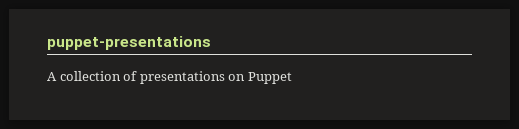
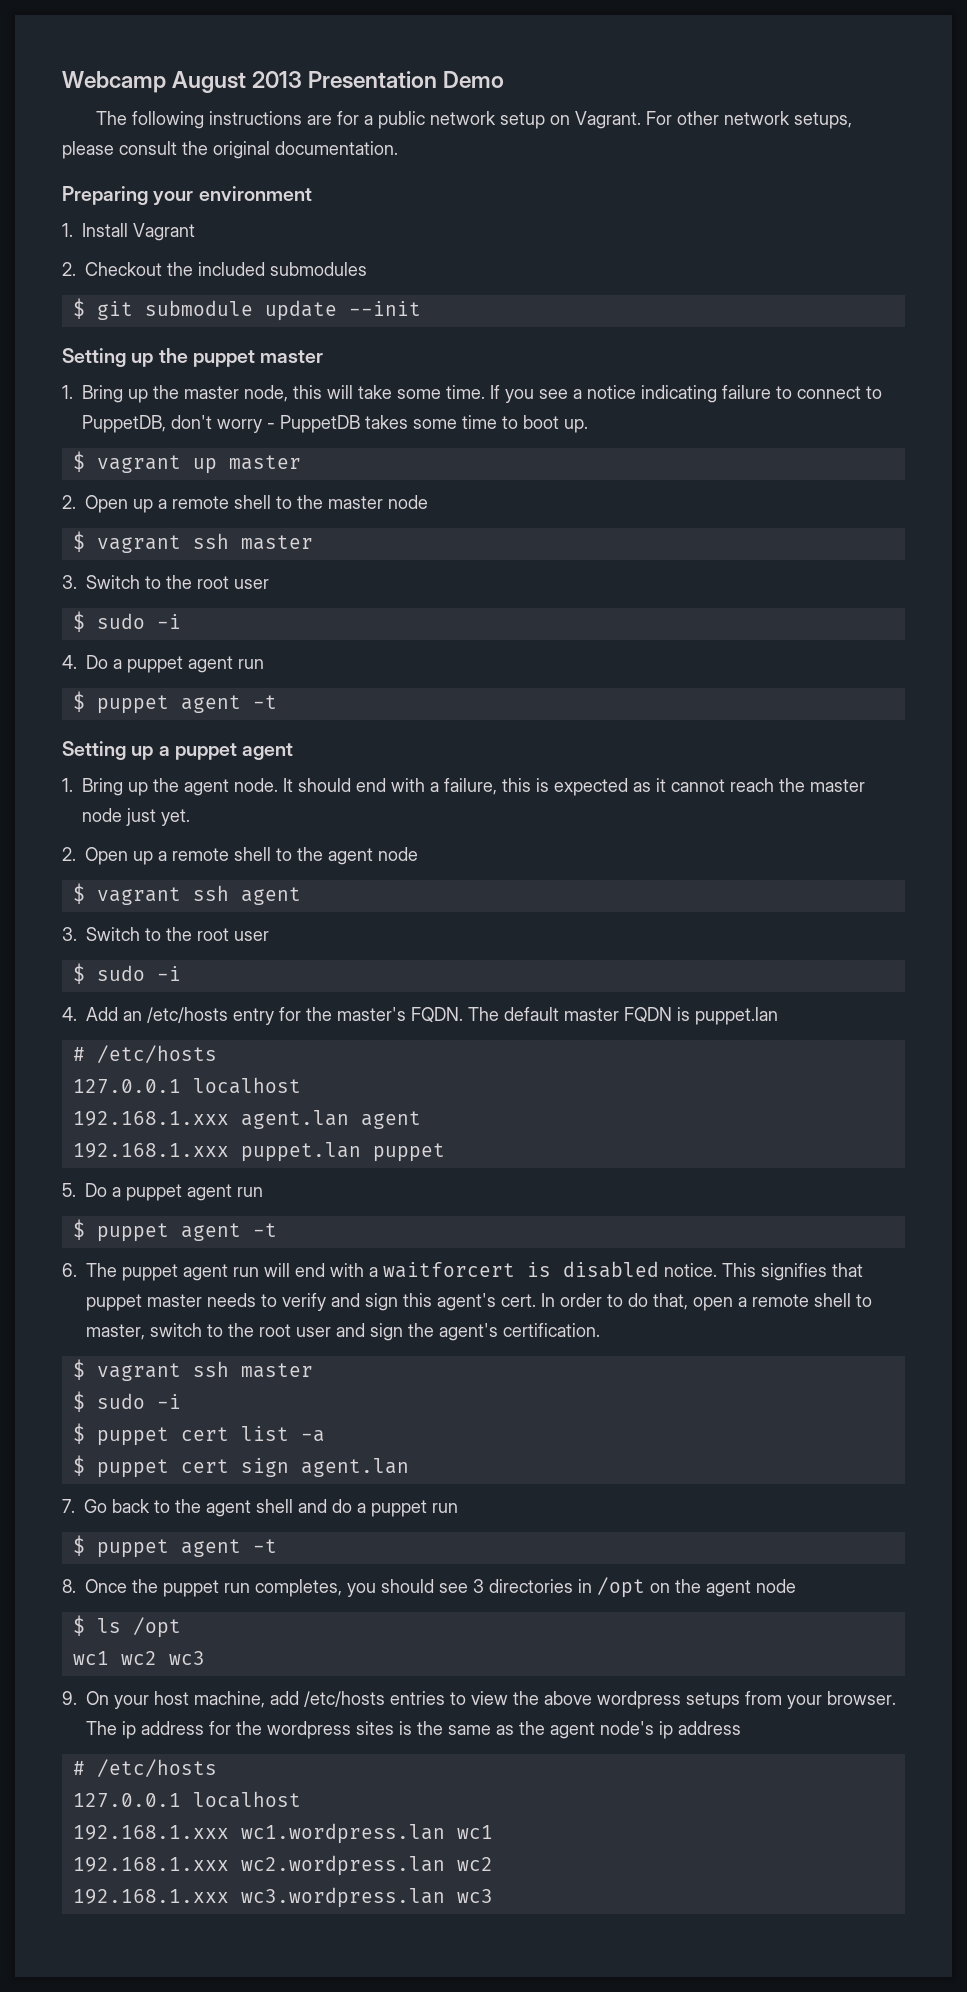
[47,36,211,50] [47,71,292,84] puppet-presentations // A collection of presentations on Puppet -> [62,71,505,93] [95,111,852,129] [62,141,398,159] [62,186,312,205] [62,223,196,241] [62,262,367,276] [72,298,421,321] [62,348,324,367] [62,385,883,403] [82,415,589,433] [72,451,301,474] [62,495,428,513] [72,531,313,553] [62,575,269,589] [72,611,181,632] [62,655,264,673] [72,691,277,714] [62,741,294,760] [62,778,866,796] [82,808,191,826] [62,847,418,865] [72,883,301,905] [62,927,269,941] [72,963,181,984] [62,1007,778,1025] [72,1045,217,1063] [72,1077,301,1094] [72,1110,421,1129] [72,1142,445,1162] [62,1183,263,1201] [72,1219,277,1242] [62,1261,863,1281] [86,1293,872,1311] [86,1323,600,1341] [72,1359,313,1381] [72,1391,181,1412] [72,1423,325,1446] [72,1455,409,1478] [62,1499,458,1517] [72,1535,277,1558] [62,1577,796,1598] [72,1615,181,1638] [72,1651,205,1665] [62,1691,896,1709] [86,1721,741,1739] [72,1759,217,1777] [72,1791,301,1808] [72,1823,493,1844] [72,1855,493,1876] [72,1887,493,1908] Webcamp August 2013 Presentation Demo // The following instructions are for a public network setup on Vagrant. For other network setups, please consult the original documentation. // Preparing your environment // 1. Install Vagrant // 2. Checkout the included submodules // $ git submodule update --init // Setting up the puppet master // 1. Bring up the master node, this will take some time. If you see a notice indicating failure to connect to PuppetDB, don't worry - PuppetDB takes some time to boot up. // $ vagrant up master // 2. Open up a remote shell to the master node // $ vagrant ssh master // 3. Switch to the root user // $ sudo -i // 4. Do a puppet agent run // $ puppet agent -t // Setting up a puppet agent // 1. Bring up the agent node. It should end with a failure, this is expected as it cannot reach the master node just yet. // 2. Open up a remote shell to the agent node // $ vagrant ssh agent // 3. Switch to the root user // $ sudo -i // 4. Add an /etc/hosts entry for the master's FQDN. The default master FQDN is puppet.lan // # /etc/hosts // 127.0.0.1 localhost // 192.168.1.xxx agent.lan agent // 192.168.1.xxx puppet.lan puppet // 5. Do a puppet agent run // $ puppet agent -t // 6. The puppet agent run will end with a waitforcert is disabled notice. This signifies that puppet master needs to verify and sign this agent's cert. In order to do that, open a remote shell to master, switch to the root user and sign the agent's certification. // $ vagrant ssh master // $ sudo -i // $ puppet cert list -a // $ puppet cert sign agent.lan // 7. Go back to the agent shell and do a puppet run // $ puppet agent -t // 8. Once the puppet run completes, you should see 3 directories in /opt on the agent node // $ ls /opt // wc1 wc2 wc3 // 9. On your host machine, add /etc/hosts entries to view the above wordpress setups from your browser. The ip address for the wordpress sites is the same as the agent node's ip address // # /etc/hosts // 127.0.0.1 localhost // 192.168.1.xxx wc1.wordpress.lan wc1 // 192.168.1.xxx wc2.wordpress.lan wc2 // 192.168.1.xxx wc3.wordpress.lan wc3

